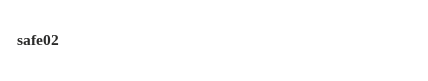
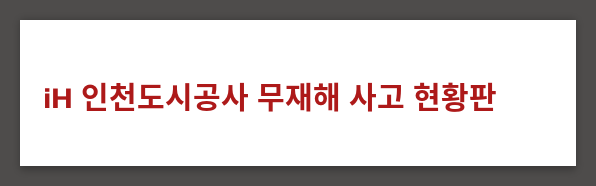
[17,35,59,45] safe02 -> [43,82,498,112] iH 인천도시공사 무재해 사고 현황판

